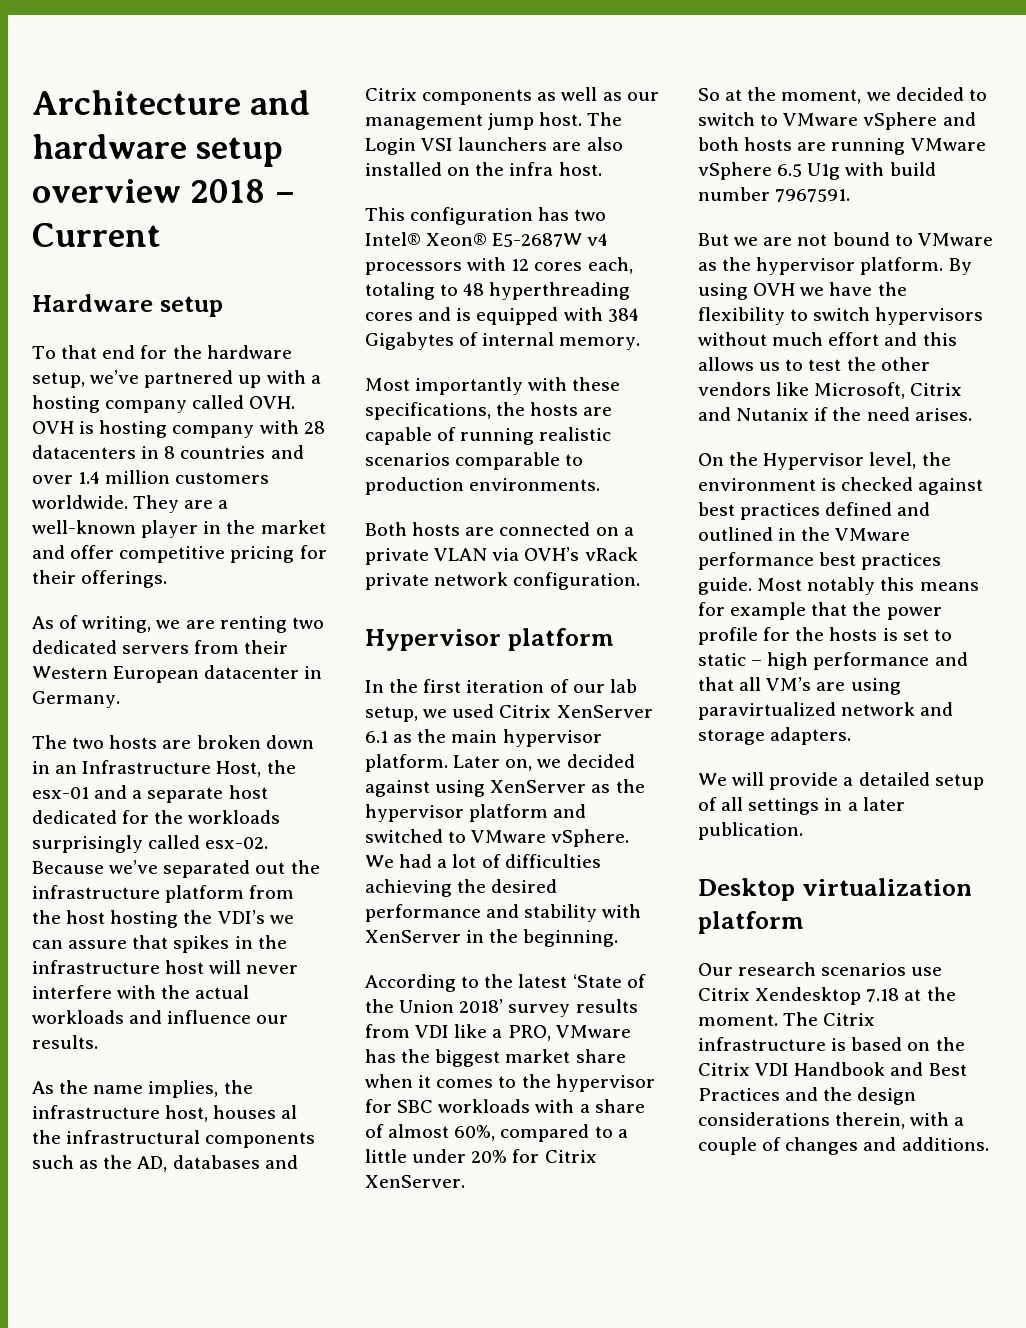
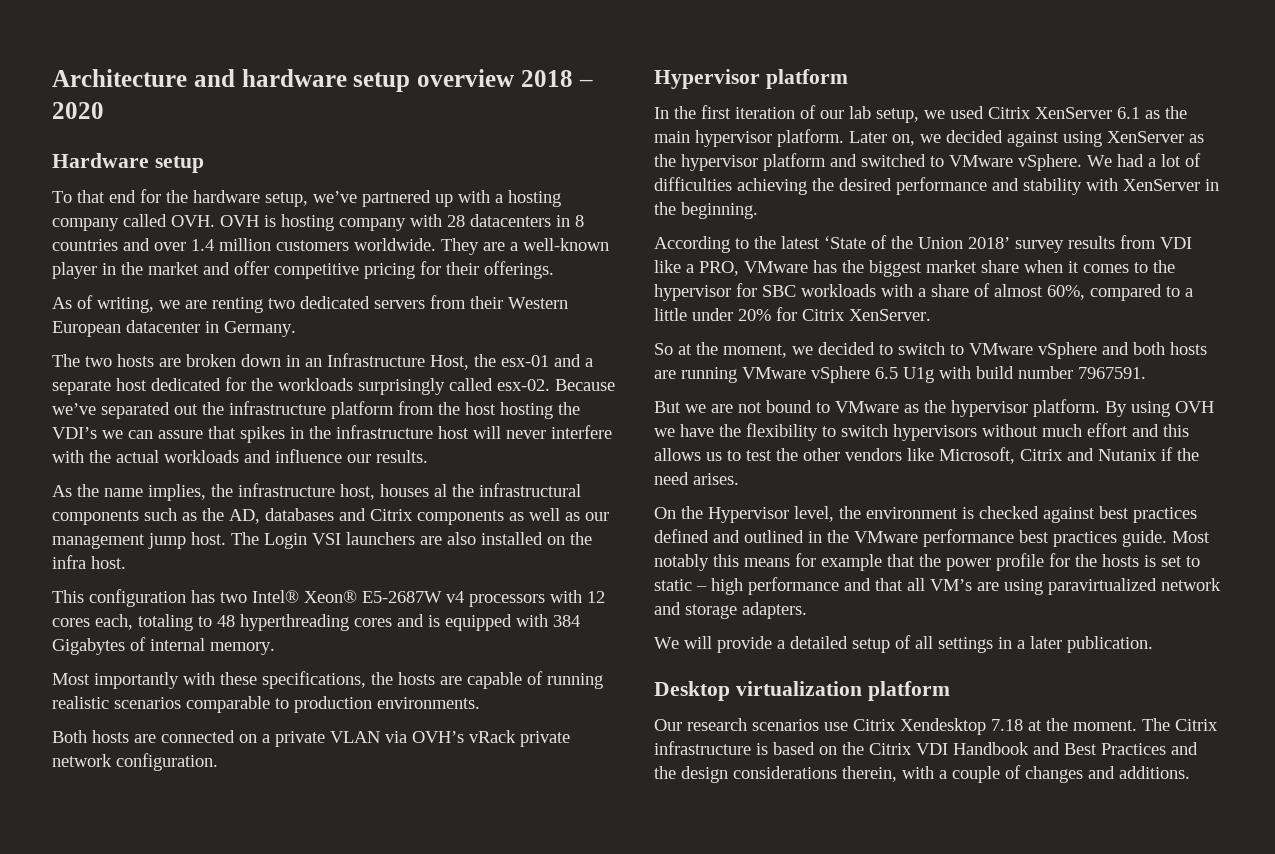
[32,223,161,247] Current -> [52,102,104,119] 2020

